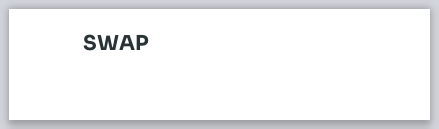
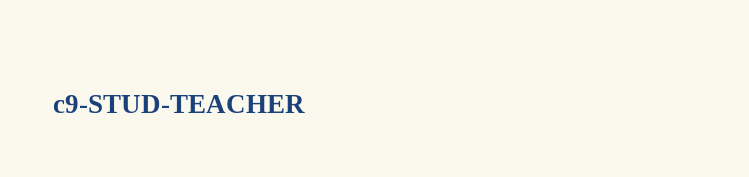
[83,34,149,51] SWAP -> [53,95,305,113] c9-STUD-TEACHER

